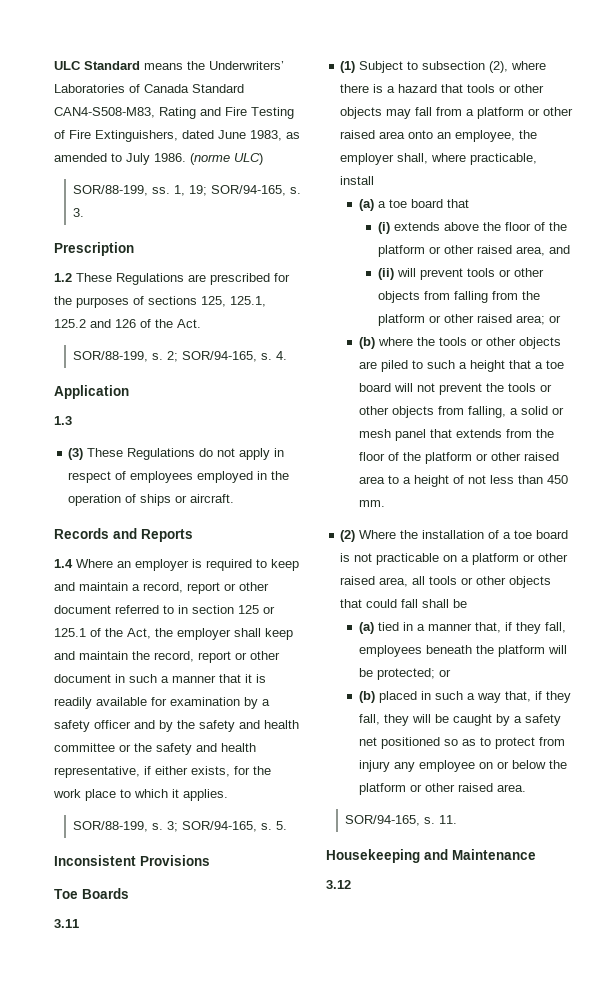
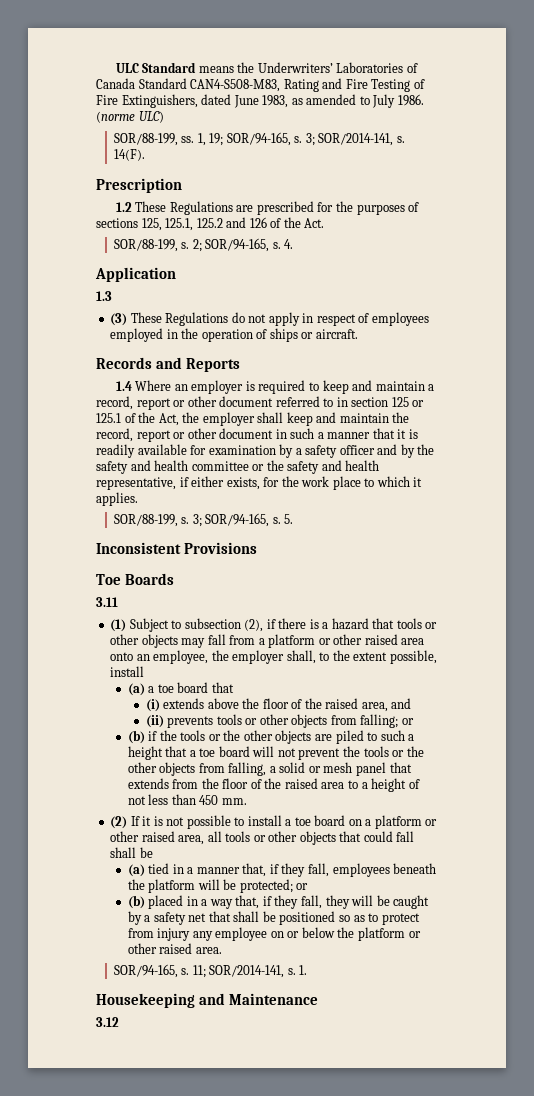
[72,208,84,217] 3. -> [305,133,405,146] [113,149,145,161] 3; SOR/2014-141, s. 14(F).
[511,61,547,70] where -> [266,619,276,629] if
[431,153,538,165] where practicable, -> [319,650,437,664] to the extent possible,
[377,245,474,257] platform or other -> (322, 703) none
[396,268,544,280] [377,291,540,303] [377,314,561,326] [359,337,484,349] will prevent tools or other objects from falling from the platform or other raised area; or // (b) where the tools or -> [167,714,414,728] [127,730,241,744] prevents tools or other objects from falling; or // (b) if the tools or the
(553, 388) none -> [406,746,424,757] the
[425,452,522,464] platform or other -> (282, 783) none
[359,530,569,539] [340,553,440,565] Where the installation of a toe board is not practicable -> [130,815,346,829] If it is not possible to install a toe board
[435,691,464,700] such -> (198, 901) none
(378, 741) none -> [208,911,276,922] that shall be
[438,815,457,824] 11. -> [192,965,308,978] 11; SOR/2014-141, s. 1.

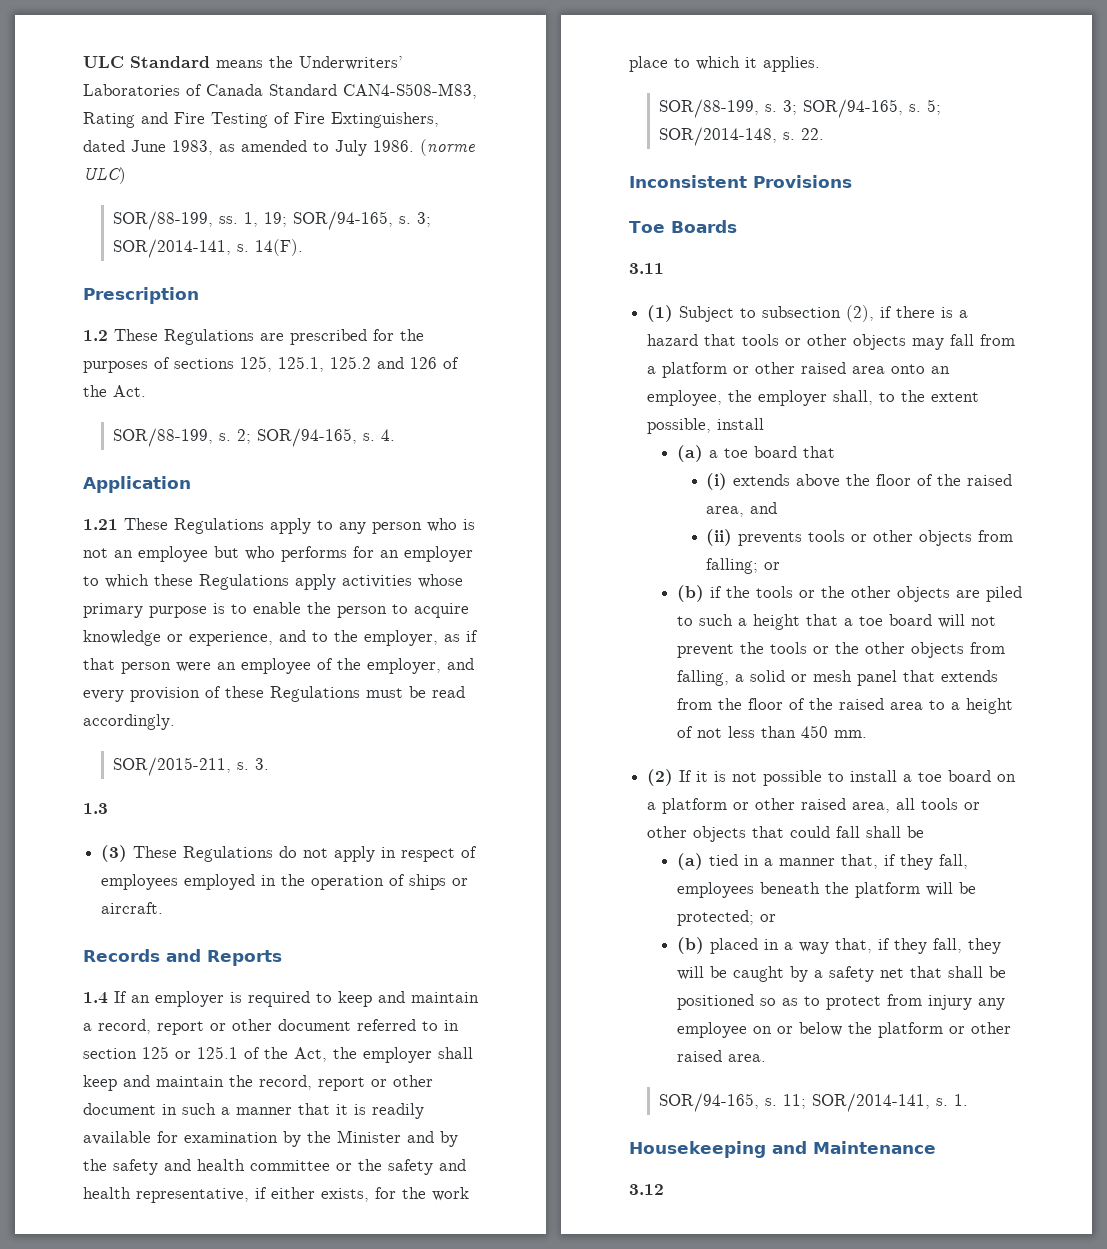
(176, 274) none -> [83,518,475,534] [83,546,473,562] [83,574,463,590] [83,602,469,618] [83,630,478,646] [83,658,474,674] [83,686,465,702] [83,714,175,730] [112,757,269,776] // 1.21 These Regulations apply to any person who is not an employee but who performs for an employer to which these Regulations apply activities whose primary purpose is to enable the person to acquire knowledge or experience, and to the employer, as if that person were an employee of the employer, and every provision of these Regulations must be read accordingly. // SOR/2015-211, s. 3.
[135,380,172,391] Where -> [114,991,127,1003] If
[295,445,375,458] a safety officer -> [307,1130,401,1143] the Minister
[284,514,294,524] 5. -> [926,99,941,115] [658,127,824,146] 5; SOR/2014-148, s. 22.

